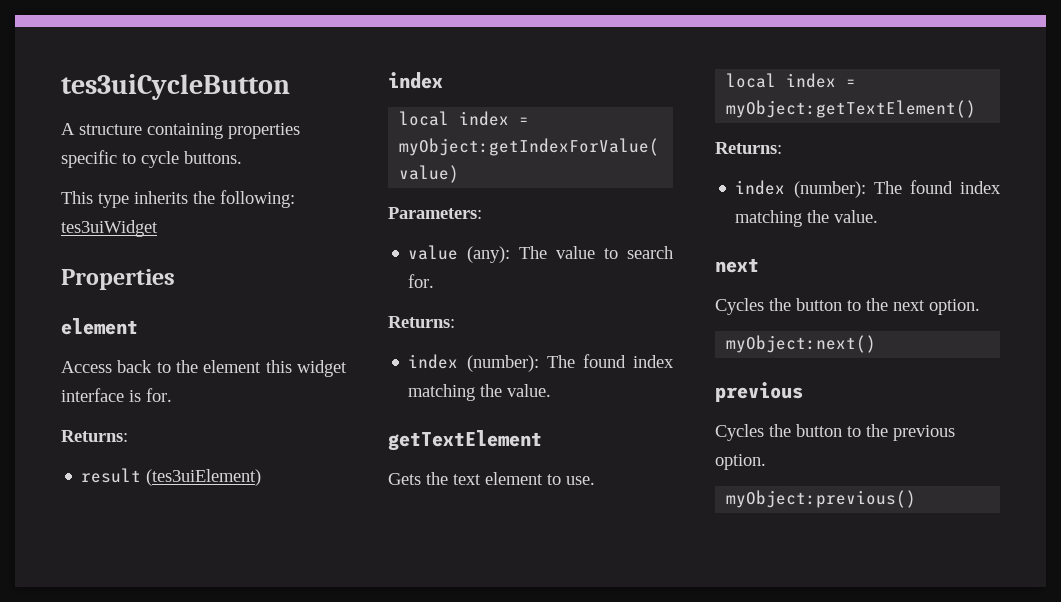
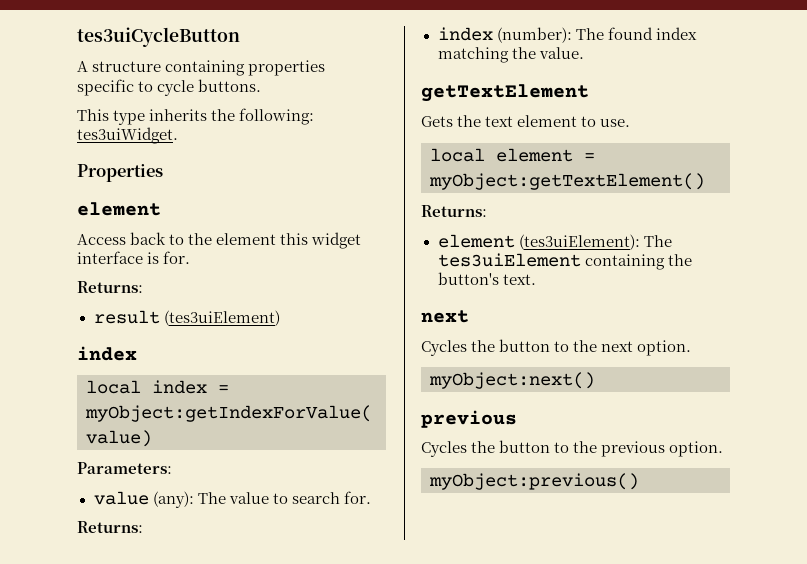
[61,220,158,237] tes3uiWidget -> [77,127,178,144] tes3uiWidget.
[786,73,837,88] index -> [496,148,573,162] element
[735,180,1001,198] [735,210,879,227] index (number): The found index matching the value. -> [437,234,672,250] [437,253,692,270] [437,272,536,285] element (tes3uiElement): The tes3uiElement containing the button's text.

